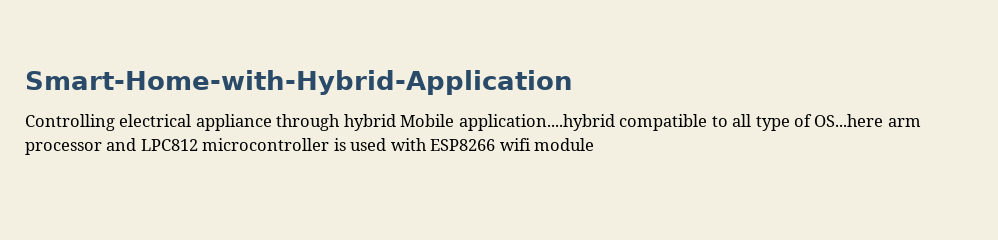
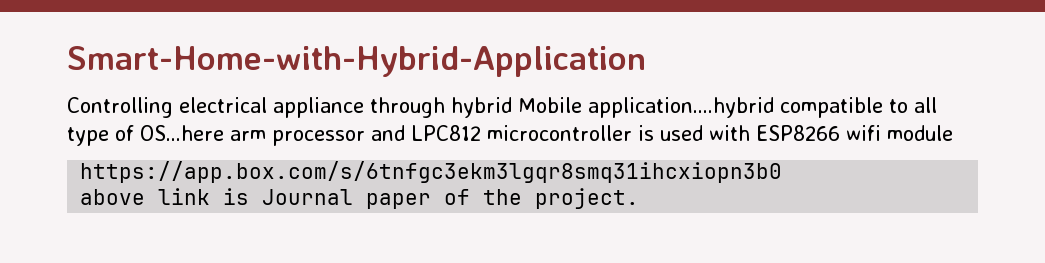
(595, 144) none -> [80,161,783,183] [80,188,640,209] // https://app.box.com/s/6tnfgc3ekm3lgqr8smq31ihcxiopn3b0 // above link is Journal paper of the project.

